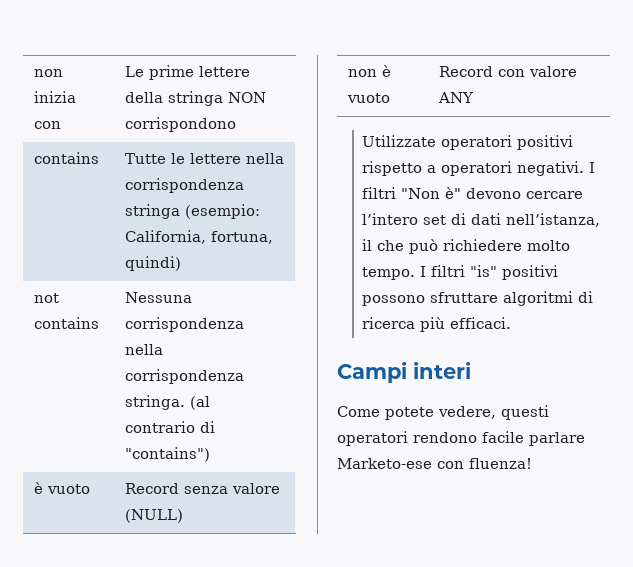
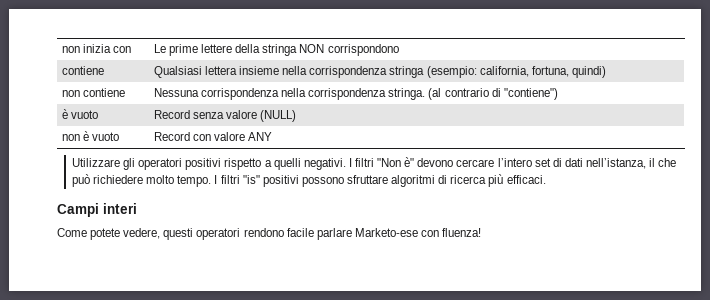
[34,152,100,164] [125,153,242,164] contains | Tutte le lettere -> [61,66,104,75] [153,66,280,78] contiene | Qualsiasi lettera insieme
[125,230,207,244] California, -> [479,66,529,77] california,
[34,293,60,303] [34,317,100,329] not contains -> [61,88,125,97] non contiene
[125,447,211,462] "contains") -> [503,88,558,100] "contiene")
[362,135,437,147] Utilizzate -> [72,158,136,170] Utilizzare gli
[441,161,513,176] operatori -> [273,158,301,170] quelli

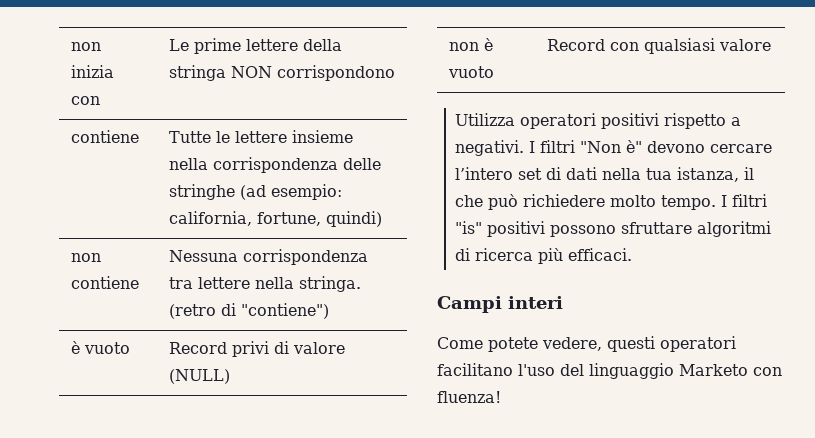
[153,66,569,78] Qualsiasi lettera insieme nella corrispondenza stringa (esempio: california, fortuna, -> [168,130,353,143] [168,157,381,173] [168,184,342,200] [168,211,321,226] Tutte le lettere insieme nella corrispondenza delle stringhe (ad esempio: california, fortune,
[281,88,489,100] nella corrispondenza stringa. (al contrario -> [168,276,361,292] [168,304,216,319] tra lettere nella stringa. (retro
[192,112,224,119] senza -> [231,341,289,357] privi di
[214,132,273,141] [72,158,136,170] valore ANY // Utilizzare gli -> [643,38,771,54] [455,113,516,126] qualsiasi valore // Utilizza
[273,158,301,170] quelli -> (742, 121) none
[585,158,646,169] nell’istanza, -> [602,167,740,182] nella tua istanza,
[243,228,418,240] rendono facile parlare Marketo-ese -> [437,363,748,379] facilitano l'uso del linguaggio Marketo

